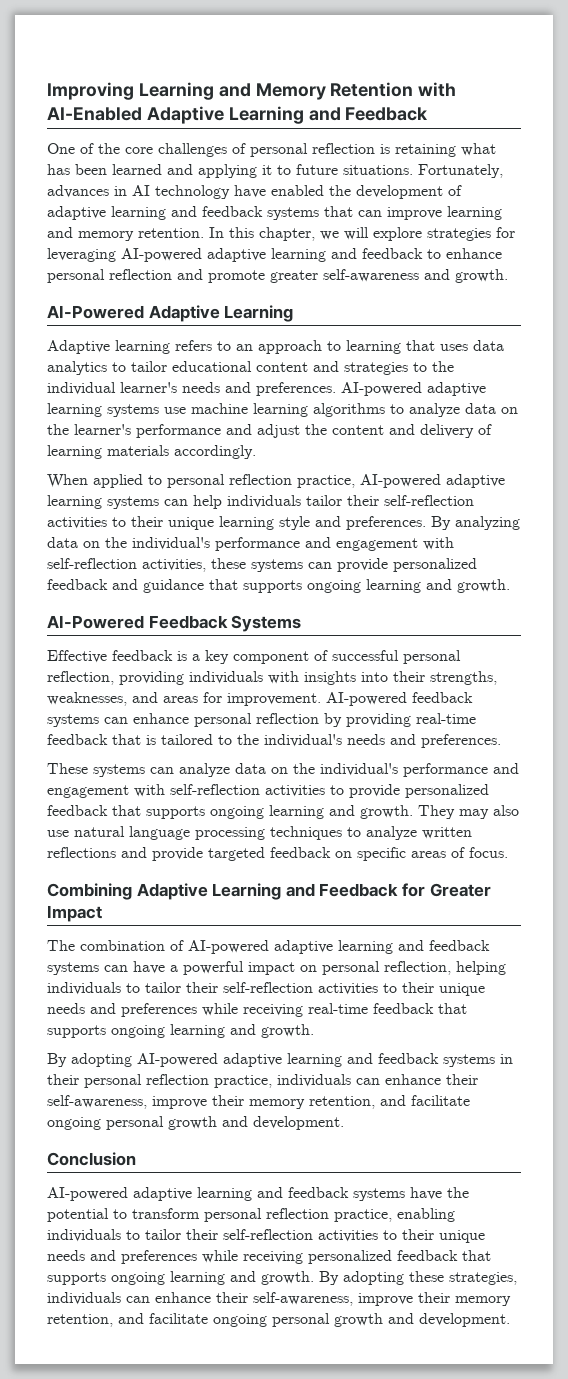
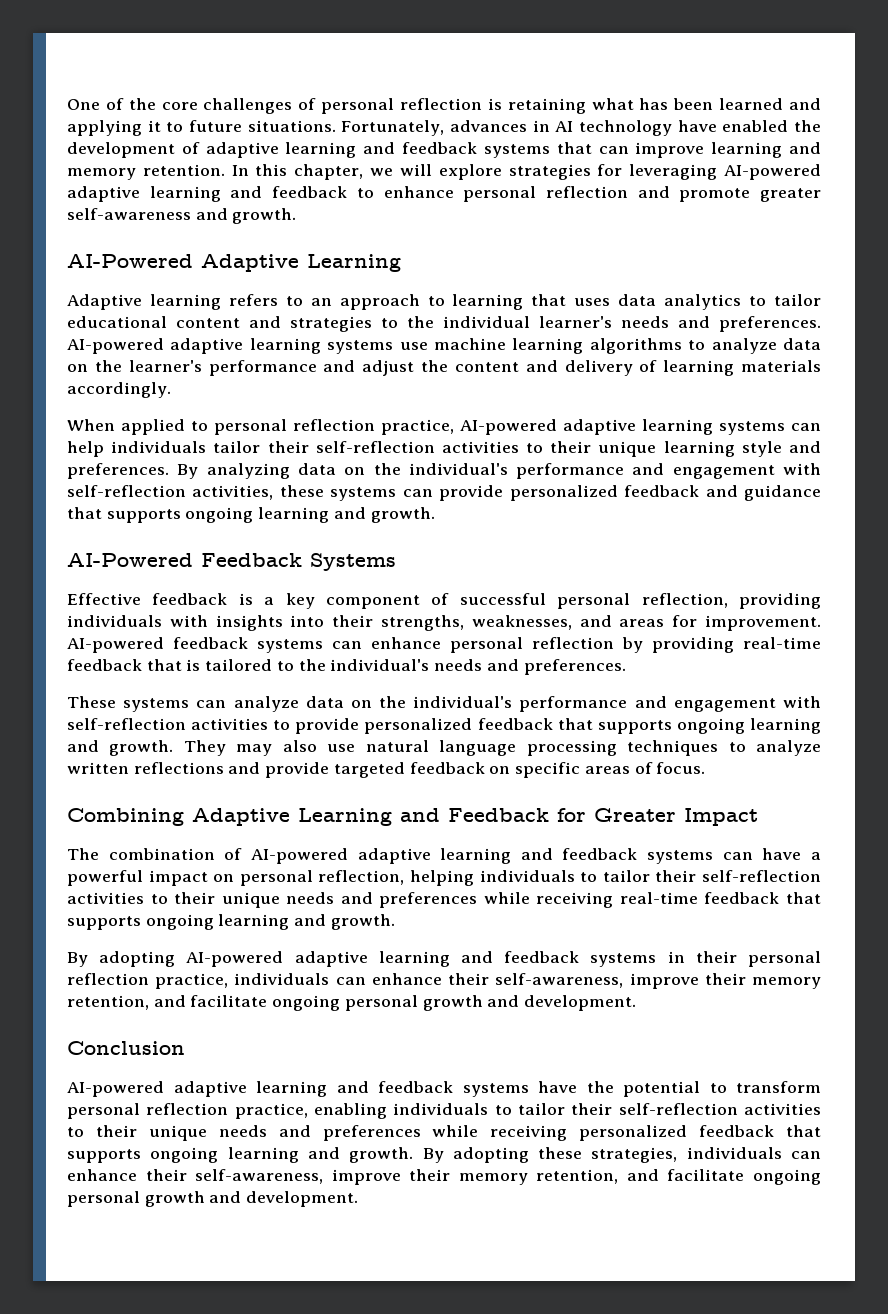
[47,82,457,100] [47,106,429,124] Improving Learning and Memory Retention with AI-Enabled Adaptive Learning and Feedback // -> (67, 104) none

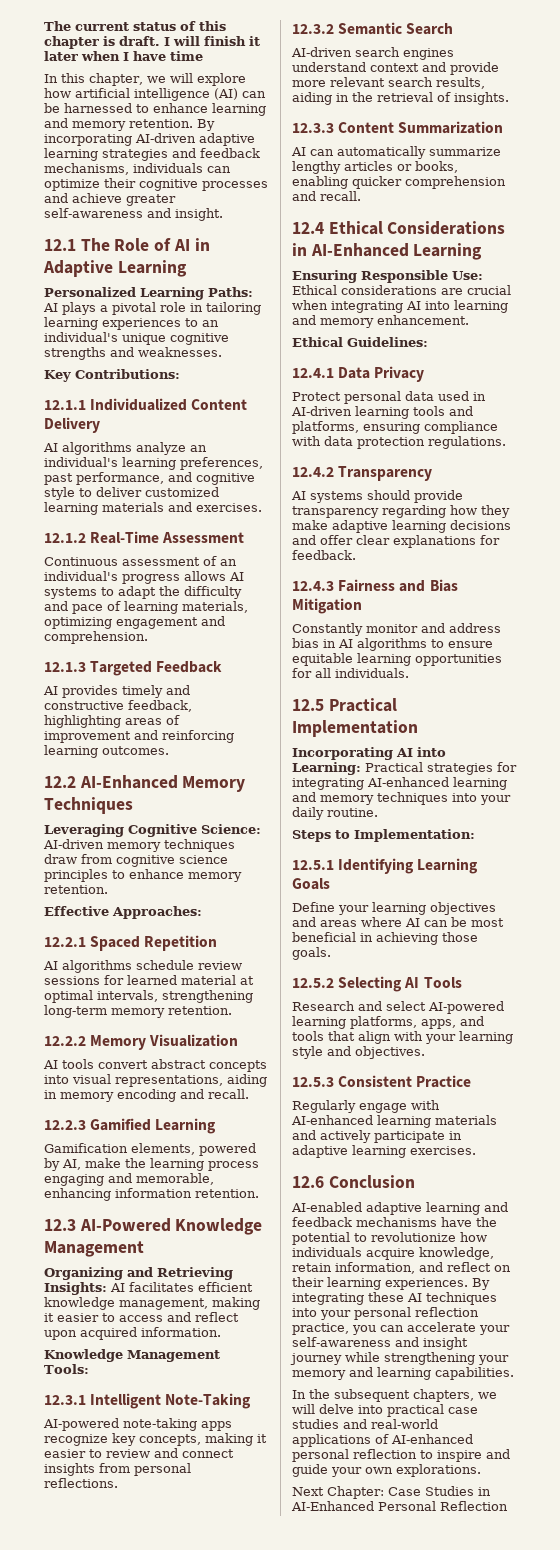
[67,98,822,114] [67,120,821,136] [67,142,822,158] [67,164,225,180] One of the core challenges of personal reflection is retaining what has been learned and applying it to future situations. Fortunately, advances in AI technology have enabled the development of adaptive learning and feedback systems that can improve learning and memory retention. -> [44,21,226,31] [44,36,260,49] [44,51,203,61] The current status of this chapter is draft. I will finish it later when I have time //
[508,164,822,180] [67,186,821,202] [67,208,297,224] [67,254,401,272] [67,294,821,310] [67,316,821,332] [67,338,821,354] [67,360,822,376] [67,382,171,398] [67,419,821,435] [67,441,821,457] [67,463,821,479] [67,485,822,501] [67,507,435,523] [67,553,396,571] [67,593,821,609] [67,615,821,631] [67,637,821,653] [67,659,626,675] [67,696,821,712] [67,718,821,734] [67,740,821,756] [67,762,706,778] [67,808,758,826] [67,848,821,864] [67,870,822,886] [67,892,821,908] [67,914,395,930] [67,951,822,967] [67,973,821,989] [67,995,637,1011] [67,1041,185,1055] [67,1081,821,1097] [67,1103,821,1119] [67,1125,821,1141] [67,1147,821,1163] [67,1169,821,1185] [67,1191,359,1207] strategies for leveraging AI-powered adaptive learning and feedback to enhance personal reflection and promote greater self-awareness and growth. // AI-Powered Adaptive Learning // Adaptive learning refers to an approach to learning that uses data analytics to tailor educational content and strategies to the individual learner's needs and preferences. AI-powered adaptive learning systems use machine learning algorithms to analyze data on the learner's performance and adjust the content and delivery of learning materials accordingly. // When applied to personal reflection practice, AI-powered adaptive learning systems can help individuals tailor their self-reflection activities to their unique learning style and preferences. By analyzing data on the individual's performance and engagement with self-reflection activities, these systems can provide personalized feedback and guidance that supports ongoing learning and growth. // AI-Powered Feedback Systems // Effective feedback is a key component of successful personal reflection, providing individuals with insights into their strengths, weaknesses, and areas for improvement. AI-powered feedback systems can enhance personal reflection by providing real-time feedback that is tailored to the individual's needs and preferences. // These systems can analyze data on the individual's performance and engagement with self-reflection activities to provide personalized feedback that supports ongoing learning and growth. They may also use natural language processing techniques to analyze written reflections and provide targeted feedback on specific areas of focus. // Combining Adaptive Learning and Feedback for Greater Impact // The combination of AI-powered adaptive learning and feedback systems can have a powerful impact on personal reflection, helping individuals to tailor their self-reflection activities to their unique needs and preferences while receiving real-time feedback that supports ongoing learning and growth. // By adopting AI-powered adaptive learning and feedback systems in their personal reflection practice, individuals can enhance their self-awareness, improve their memory retention, and facilitate ongoing personal growth and development. // Conclusion // AI-powered adaptive learning and feedback systems have the potential to transform personal reflection practice, enabling individuals to tailor their self-reflection activities to their unique needs and preferences while receiving personalized feedback that supports ongoing learning and growth. By adopting these strategies, individuals can enhance their self-awareness, improve their memory retention, and facilitate ongoing personal growth and development. -> [44,88,266,101] [44,103,266,116] [44,118,215,131] [44,133,255,146] [44,148,260,161] [44,163,231,175] [44,178,268,191] [44,193,176,206] [44,208,223,221] [44,238,210,251] [43,260,187,277] [44,287,253,300] [43,302,261,315] [44,317,219,330] [44,332,229,345] [44,347,222,360] [44,369,180,382] [44,398,248,411] [44,417,100,433] [43,442,207,455] [44,457,263,470] [44,472,255,485] [44,487,219,500] [44,502,262,515] [44,531,245,544] [44,556,237,566] [44,571,244,584] [44,586,242,599] [44,601,248,614] [44,616,225,629] [44,631,148,644] [44,661,223,676] [43,685,190,698] [44,700,192,712] [44,715,180,728] [44,730,234,743] [44,745,169,758] [44,775,246,792] [44,797,133,814] [44,824,261,837] [43,839,235,852] [44,854,228,867] [44,869,242,882] [44,885,108,894] [44,906,202,919] [44,935,218,951] [43,960,242,973] [44,975,254,985] [44,990,253,1003] [44,1005,232,1018] [44,1034,239,1050] [43,1059,267,1072] [44,1074,267,1087] [44,1089,249,1102] [44,1118,217,1134] [44,1143,256,1156] [44,1158,259,1171] [44,1173,214,1186] [44,1188,259,1201] [44,1218,263,1235] [44,1241,144,1257] [44,1267,233,1280] [44,1282,253,1295] [44,1297,260,1310] [44,1312,239,1322] [44,1327,221,1340] [44,1349,220,1362] [44,1364,89,1374] [44,1393,252,1409] [43,1418,232,1431] [44,1433,267,1446] [44,1448,234,1458] [44,1463,191,1476] [44,1478,118,1488] [292,22,454,35] [291,47,454,60] [292,62,499,75] [292,77,485,89] [292,92,509,105] [292,121,504,134] [291,146,501,159] [292,161,458,174] [292,176,506,189] [292,191,361,201] [292,221,506,235] [292,243,483,260] [292,270,483,283] [292,285,511,295] [292,300,508,313] [292,315,469,328] [292,337,428,347] [292,366,425,382] [292,391,486,404] [291,406,473,419] [292,421,498,434] [292,436,506,449] [292,466,433,481] [291,490,463,503] [292,505,510,518] [292,520,511,533] [292,535,500,548] [292,550,356,560] [292,579,458,592] [292,598,362,614] [292,623,501,636] [292,638,493,651] [292,653,502,666] [292,668,409,678] [292,698,397,712] [292,720,418,737] [292,747,446,760] [292,762,517,775] [292,777,507,790] [292,792,511,805] [292,807,378,820] [292,829,475,842] [292,858,479,874] [292,878,330,890] [292,902,496,915] [292,917,504,927] [292,932,478,945] [292,947,331,960] [292,976,462,992] [292,1001,504,1014] [292,1016,484,1029] [292,1031,513,1044] [292,1046,425,1059] [292,1075,472,1088] [292,1100,440,1113] [291,1115,497,1128] [292,1130,462,1143] [292,1145,476,1158] [292,1175,415,1188] [291,1202,508,1215] [292,1217,497,1227] [292,1232,487,1245] [292,1247,494,1260] [292,1262,511,1274] [292,1277,490,1290] [292,1292,497,1305] [292,1307,479,1320] [292,1322,510,1335] [292,1337,468,1350] [290,1352,509,1365] [292,1367,514,1380] [292,1389,497,1402] [292,1404,478,1417] [292,1419,438,1429] [292,1434,473,1447] [292,1449,510,1462] [292,1464,481,1477] [292,1486,491,1499] [291,1501,508,1511] how artificial intelligence (AI) can be harnessed to enhance learning and memory retention. By incorporating AI-driven adaptive learning strategies and feedback mechanisms, individuals can optimize their cognitive processes and achieve greater self-awareness and insight. // 12.1 The Role of AI in Adaptive Learning // Personalized Learning Paths: AI plays a pivotal role in tailoring learning experiences to an individual's unique cognitive strengths and weaknesses. // Key Contributions: // 12.1.1 Individualized Content Delivery // AI algorithms analyze an individual's learning preferences, past performance, and cognitive style to deliver customized learning materials and exercises. // 12.1.2 Real-Time Assessment // Continuous assessment of an individual's progress allows AI systems to adapt the difficulty and pace of learning materials, optimizing engagement and comprehension. // 12.1.3 Targeted Feedback // AI provides timely and constructive feedback, highlighting areas of improvement and reinforcing learning outcomes. // 12.2 AI-Enhanced Memory Techniques // Leveraging Cognitive Science: AI-driven memory techniques draw from cognitive science principles to enhance memory retention. // Effective Approaches: // 12.2.1 Spaced Repetition // AI algorithms schedule review sessions for learned material at optimal intervals, strengthening long-term memory retention. // 12.2.2 Memory Visualization // AI tools convert abstract concepts into visual representations, aiding in memory encoding and recall. // 12.2.3 Gamified Learning // Gamification elements, powered by AI, make the learning process engaging and memorable, enhancing information retention. // 12.3 AI-Powered Knowledge Management // Organizing and Retrieving Insights: AI facilitates efficient knowledge management, making it easier to access and reflect upon acquired information. // Knowledge Management Tools: // 12.3.1 Intelligent Note-Taking // AI-powered note-taking apps recognize key concepts, making it easier to review and connect insights from personal reflections. // 12.3.2 Semantic Search // AI-driven search engines understand context and provide more relevant search results, aiding in the retrieval of insights. // 12.3.3 Content Summarization // AI can automatically summarize lengthy articles or books, enabling quicker comprehension and recall. // 12.4 Ethical Considerations in AI-Enhanced Learning // Ensuring Responsible Use: Ethical considerations are crucial when integrating AI into learning and memory enhancement. // Ethical Guidelines: // 12.4.1 Data Privacy // Protect personal data used in AI-driven learning tools and platforms, ensuring compliance with data protection regulations. // 12.4.2 Transparency // AI systems should provide transparency regarding how they make adaptive learning decisions and offer clear explanations for feedback. // 12.4.3 Fairness and Bias Mitigation // Constantly monitor and address bias in AI algorithms to ensure equitable learning opportunities for all individuals. // 12.5 Practical Implementation // Incorporating AI into Learning: Practical strategies for integrating AI-enhanced learning and memory techniques into your daily routine. // Steps to Implementation: // 12.5.1 Identifying Learning Goals // Define your learning objectives and areas where AI can be most beneficial in achieving those goals. // 12.5.2 Selecting AI Tools // Research and select AI-powered learning platforms, apps, and tools that align with your learning style and objectives. // 12.5.3 Consistent Practice // Regularly engage with AI-enhanced learning materials and actively participate in adaptive learning exercises. // 12.6 Conclusion // AI-enabled adaptive learning and feedback mechanisms have the potential to revolutionize how individuals acquire knowledge, retain information, and reflect on their learning experiences. By integrating these AI techniques into your personal reflection practice, you can accelerate your self-awareness and insight journey while strengthening your memory and learning capabilities. // In the subsequent chapters, we will delve into practical case studies and real-world applications of AI-enhanced personal reflection to inspire and guide your own explorations. // Next Chapter: Case Studies in AI-Enhanced Personal Reflection

